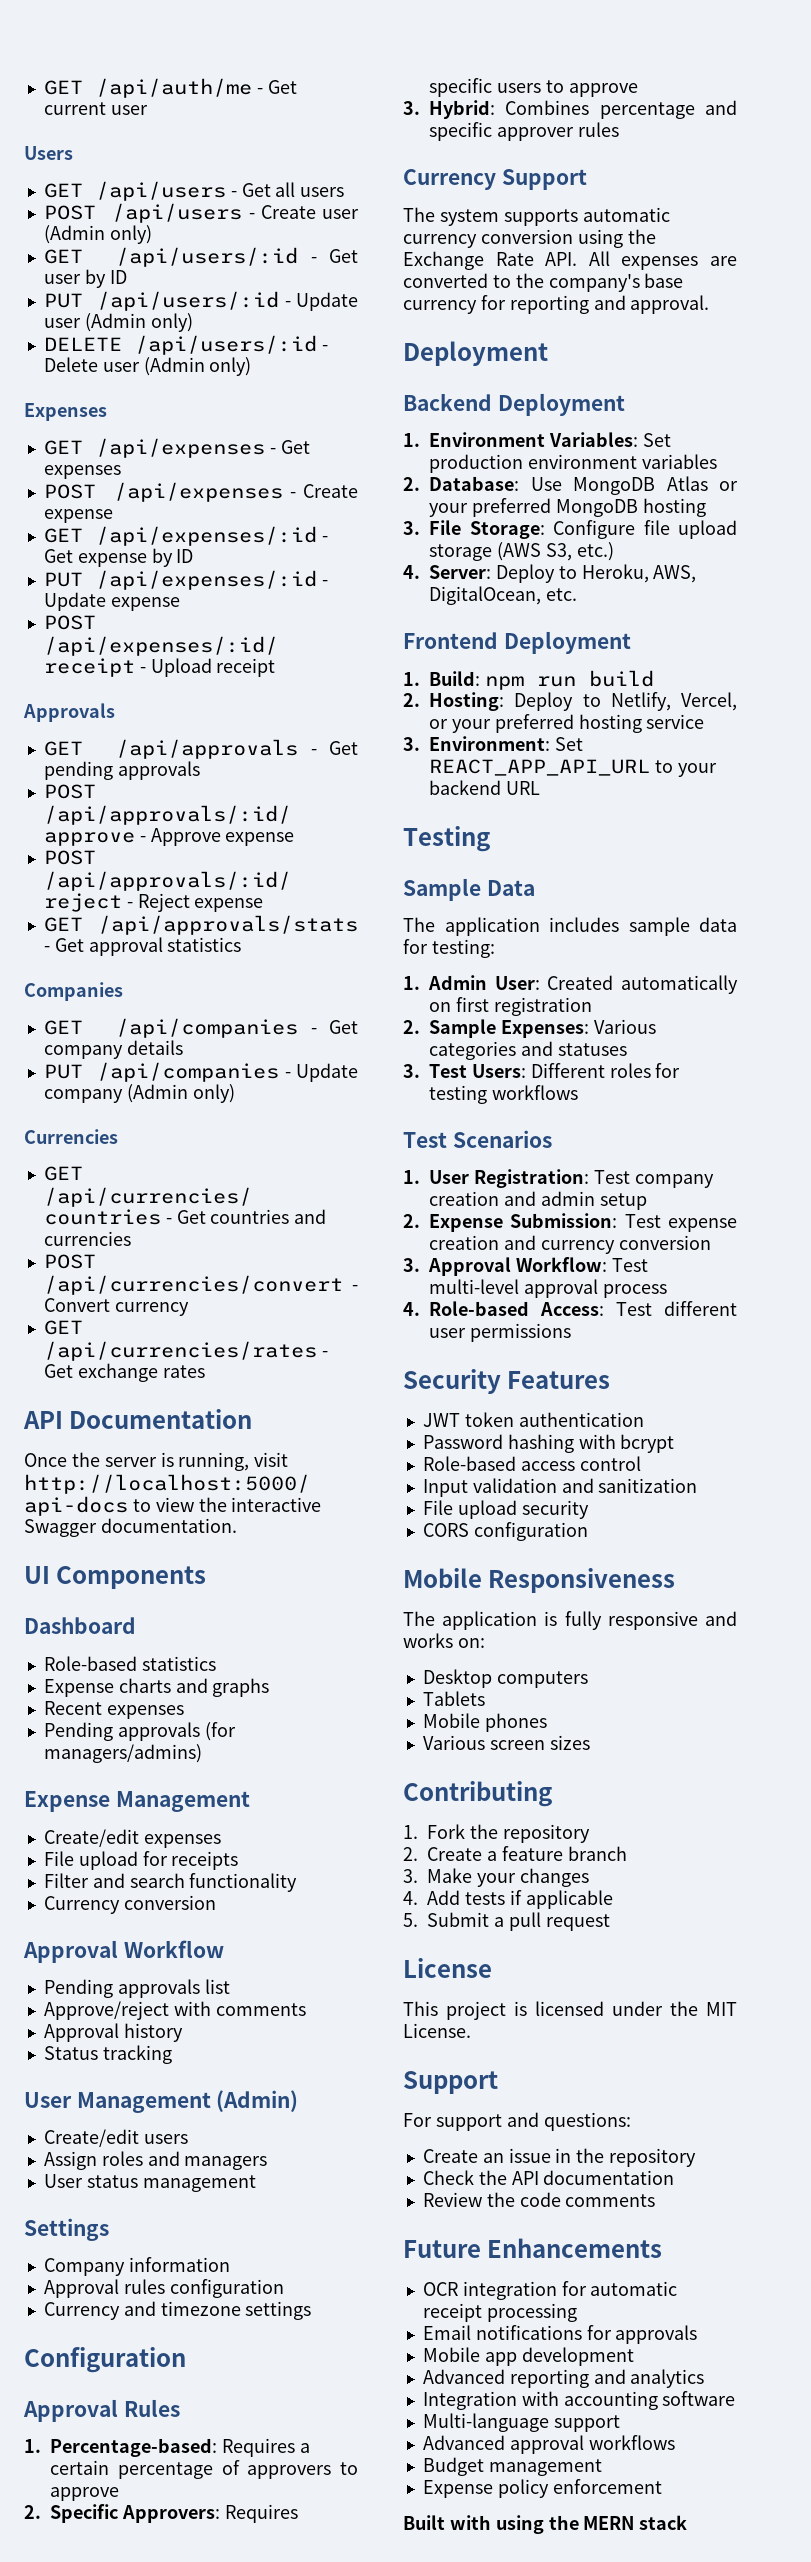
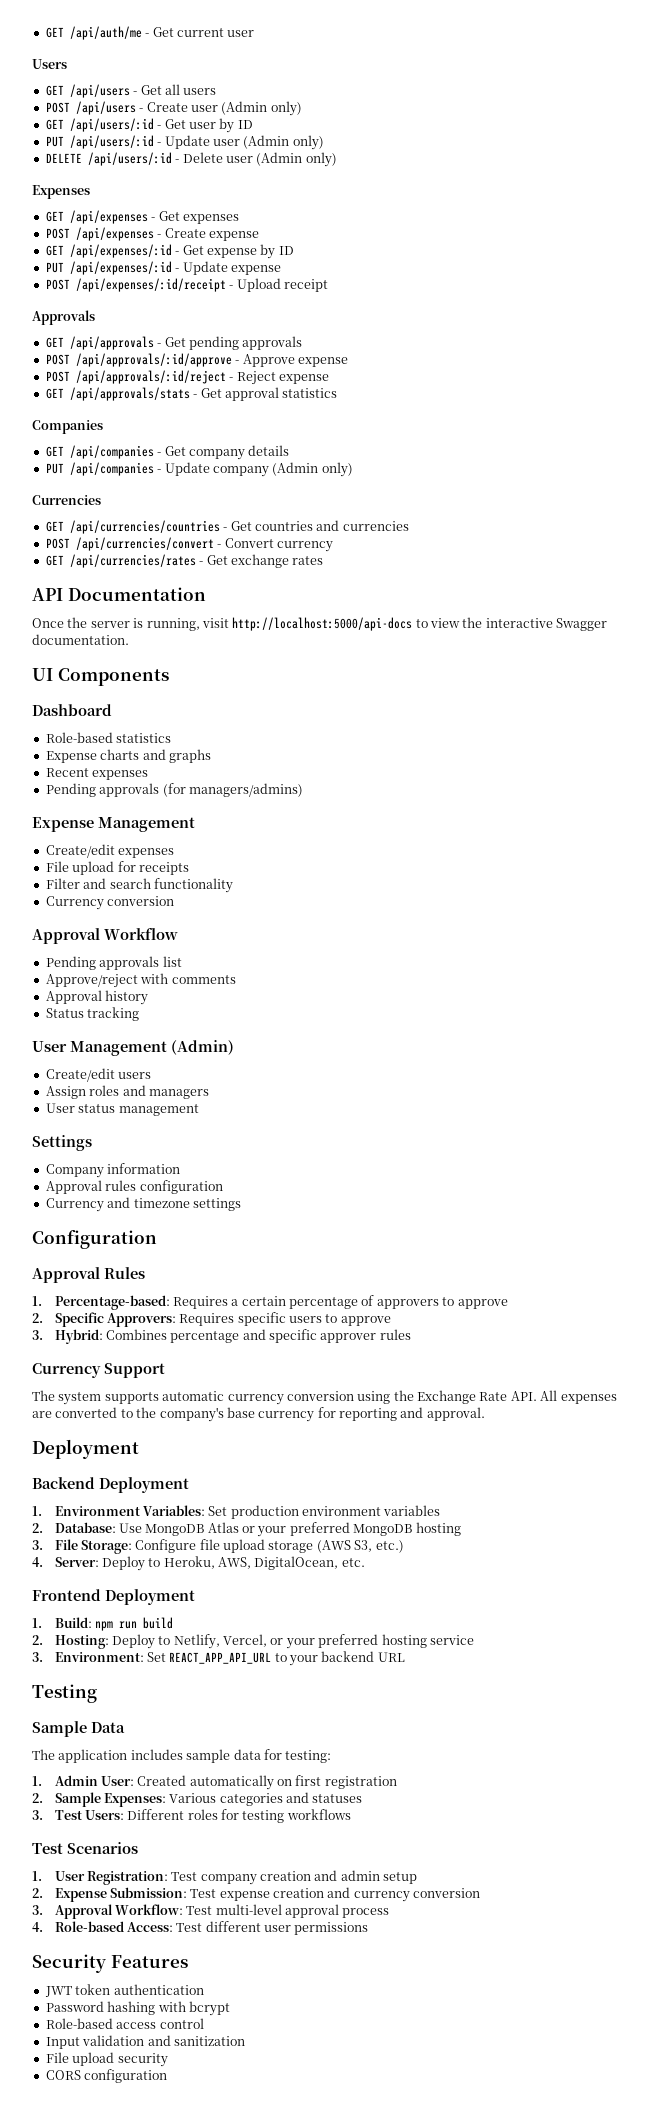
[403,1568,676,1593] [403,1611,737,1630] [403,1633,485,1648] [422,1669,588,1688] [422,1691,485,1706] [422,1713,547,1732] [422,1735,590,1750] [403,1781,552,1807] [403,1824,590,1843] [403,1846,627,1861] [403,1868,589,1887] [403,1890,613,1909] [403,1912,610,1931] [403,1958,492,1978] [403,2001,737,2020] [403,2023,471,2038] [403,2071,498,2094] [403,2112,631,2131] [422,2148,697,2167] [422,2170,675,2185] [422,2192,656,2207] [403,2238,663,2258] [422,2281,678,2300] [422,2303,577,2322] [422,2325,698,2344] [422,2347,634,2366] [422,2369,705,2388] [422,2391,736,2410] [422,2413,620,2432] [422,2435,675,2454] [422,2457,602,2476] [422,2479,662,2498] [403,2515,688,2534] // Mobile Responsiveness // The application is fully responsive and works on: // Desktop computers // Tablets // Mobile phones // Various screen sizes // Contributing // 1. Fork the repository // 2. Create a feature branch // 3. Make your changes // 4. Add tests if applicable // 5. Submit a pull request // License // This project is licensed under the MIT License. // Support // For support and questions: // Create an issue in the repository // Check the API documentation // Review the code comments // Future Enhancements // OCR integration for automatic receipt processing // Email notifications for approvals // Mobile app development // Advanced reporting and analytics // Integration with accounting software // Multi-language support // Advanced approval workflows // Budget management // Expense policy enforcement // Built with using the MERN stack -> (168, 2076) none

